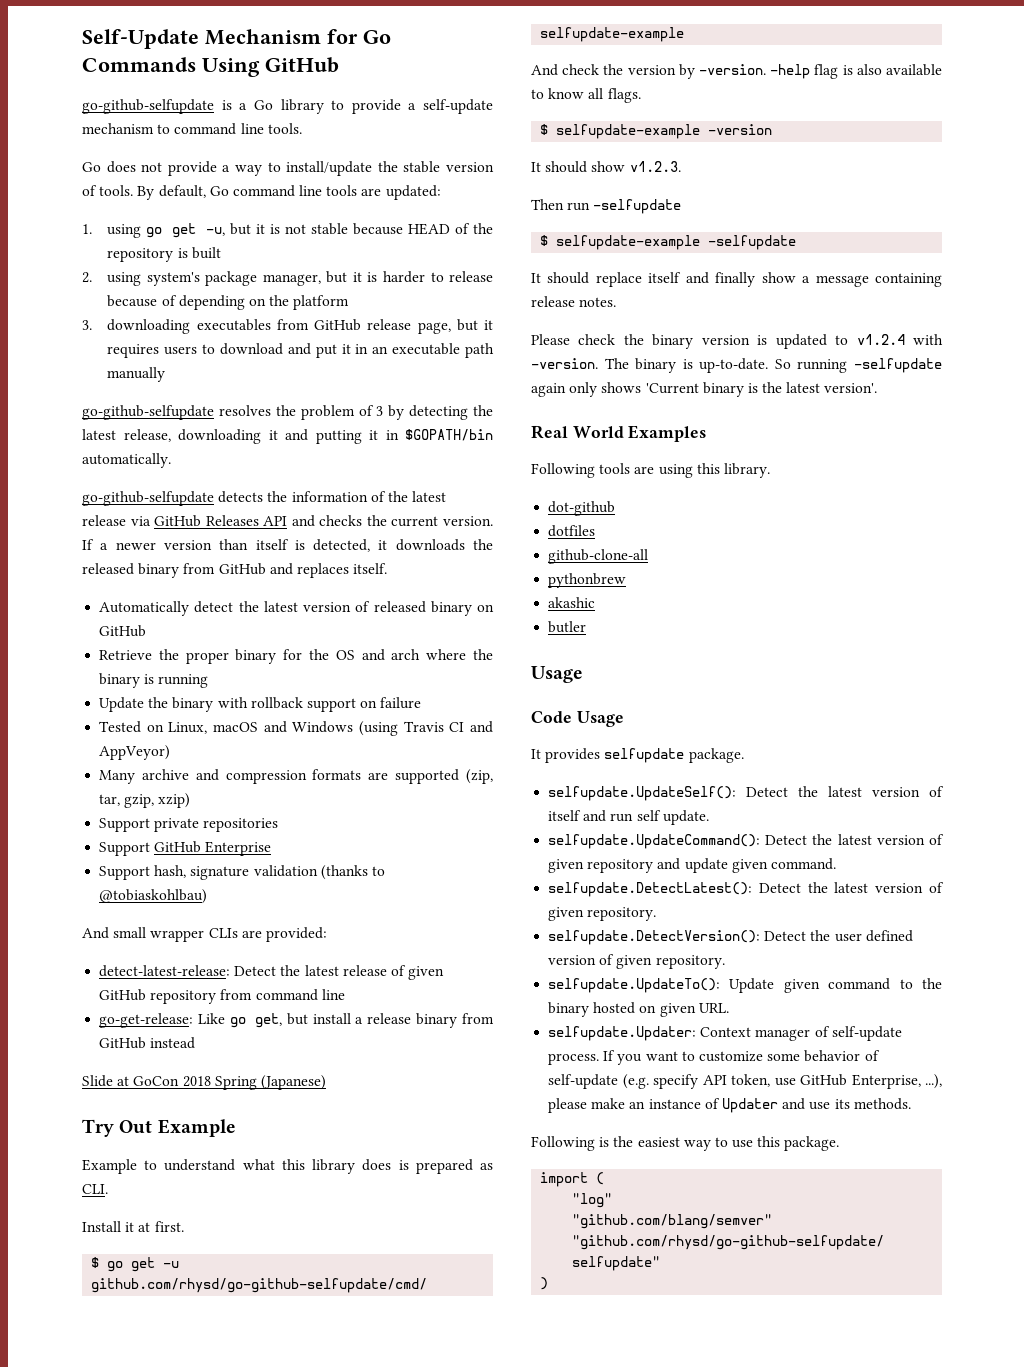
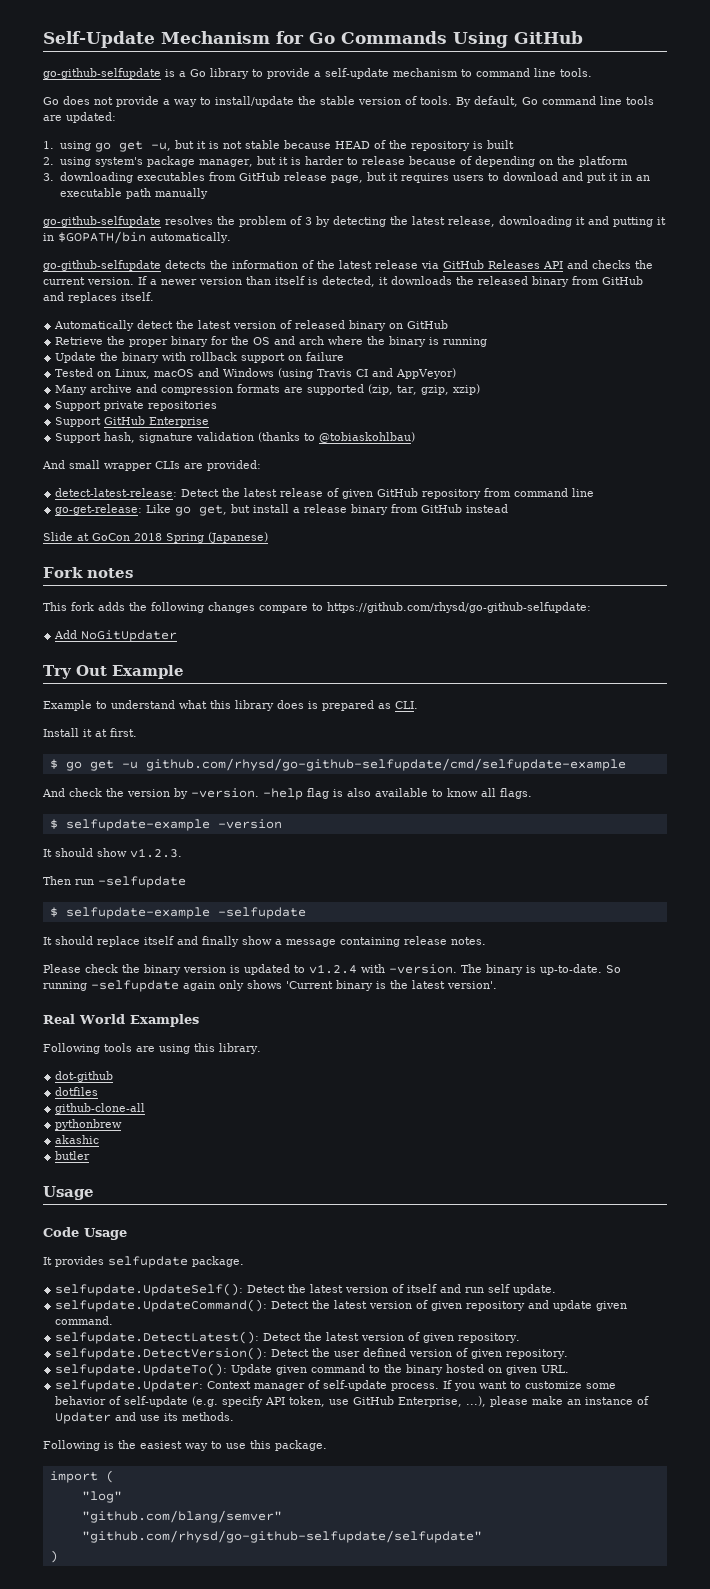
(326, 1082) none -> [43,567,133,578] [43,602,591,613] [54,630,178,642] // Fork notes // This fork adds the following changes compare to https://github.com/rhysd/go-github-selfupdate: // Add NoGitUpdater

